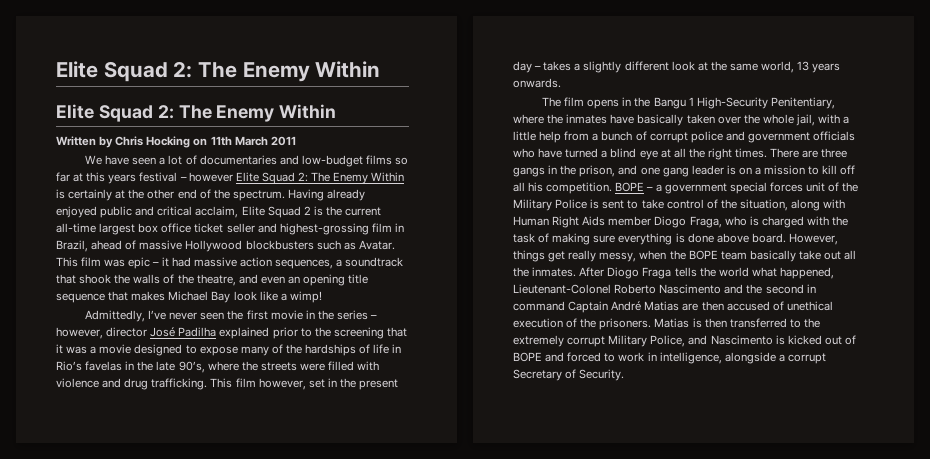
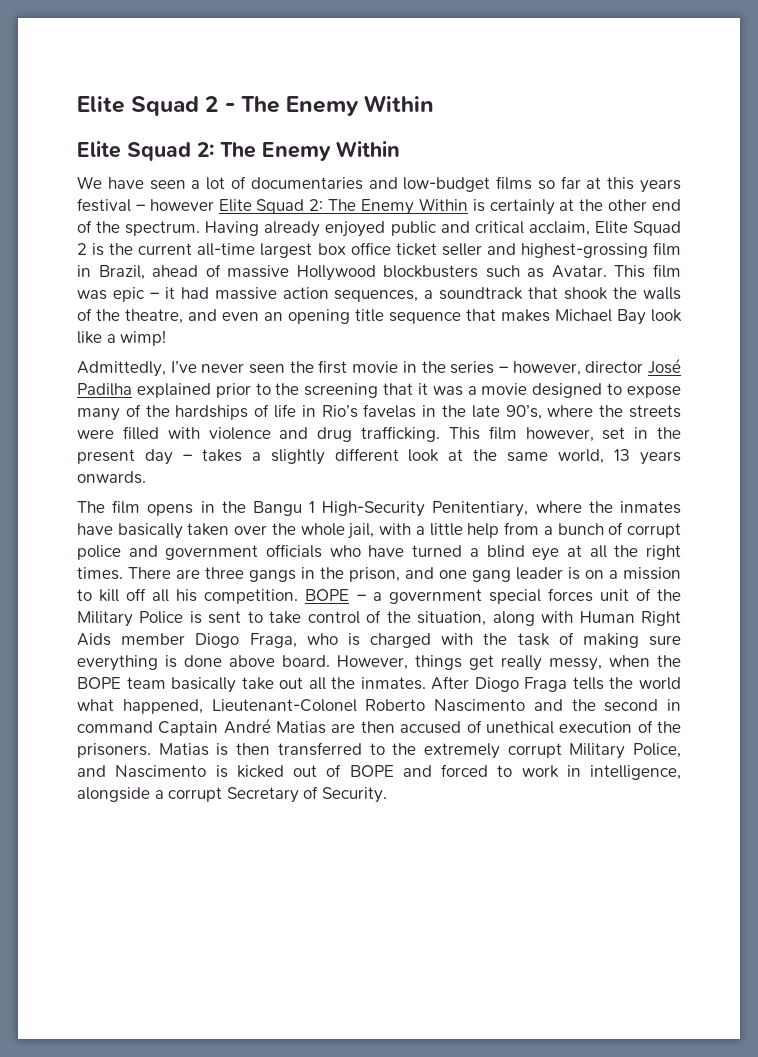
[56,61,193,82] Elite Squad 2: -> [77,96,235,116] Elite Squad 2 -
[56,136,296,148] // Written by Chris Hocking on 11th March 2011 -> (400, 149) none

